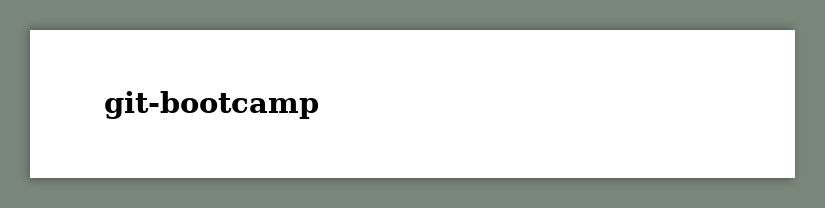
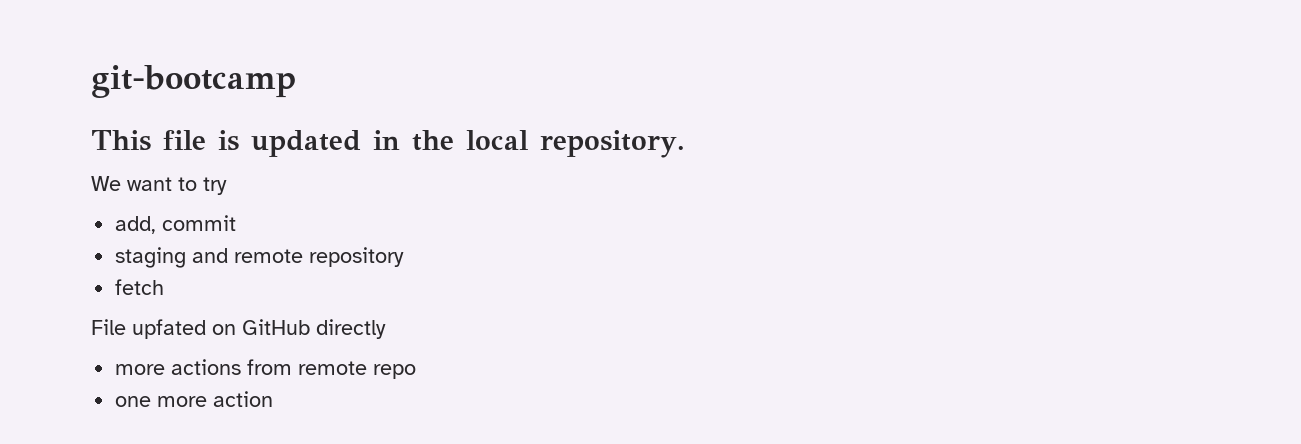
(319, 105) none -> [91,130,685,158] [91,176,227,195] [115,215,237,234] [115,247,405,268] [115,279,165,295] [91,319,386,339] [115,359,417,379] [115,391,274,407] // This file is updated in the local repository. // We want to try // add, commit // staging and remote repository // fetch // File upfated on GitHub directly // more actions from remote repo // one more action

